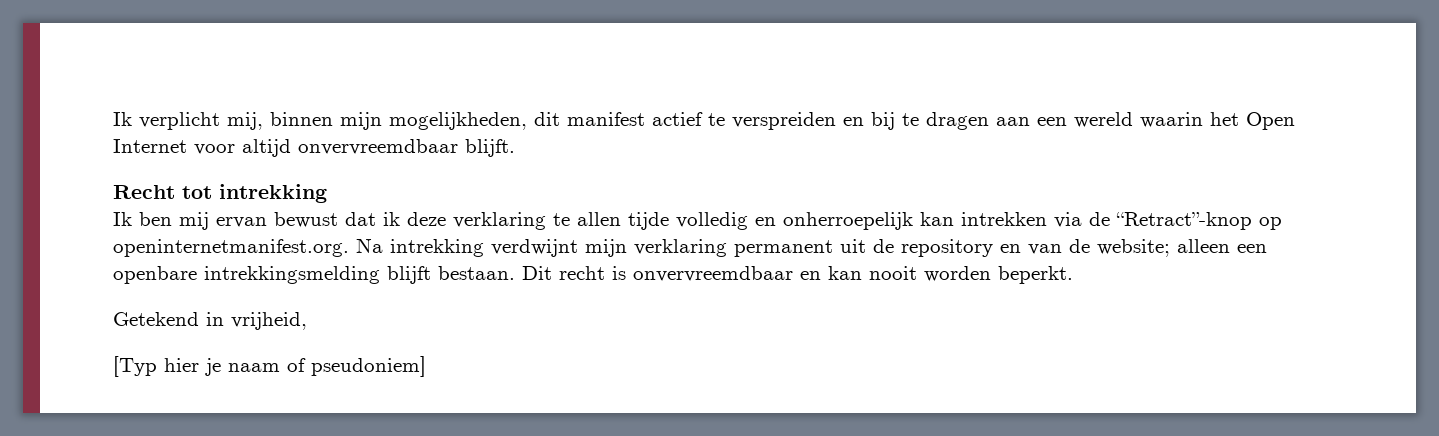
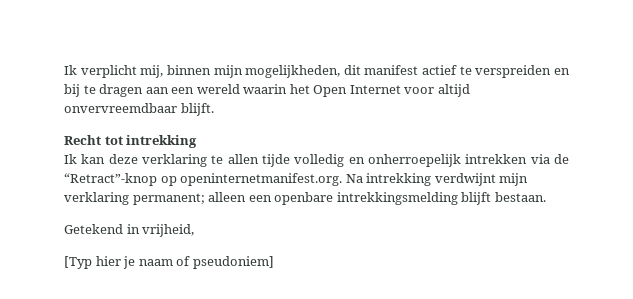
[139,212,400,230] ben mij ervan bewust dat ik -> [81,154,106,164] kan
[920,212,954,226] kan -> (461, 160) none
[734,239,1170,257] permanent uit de repository en van de website; -> [132,193,205,205] permanent;
[522,266,1073,284] Dit recht is onvervreemdbaar en kan nooit worden beperkt. -> (546, 197) none

